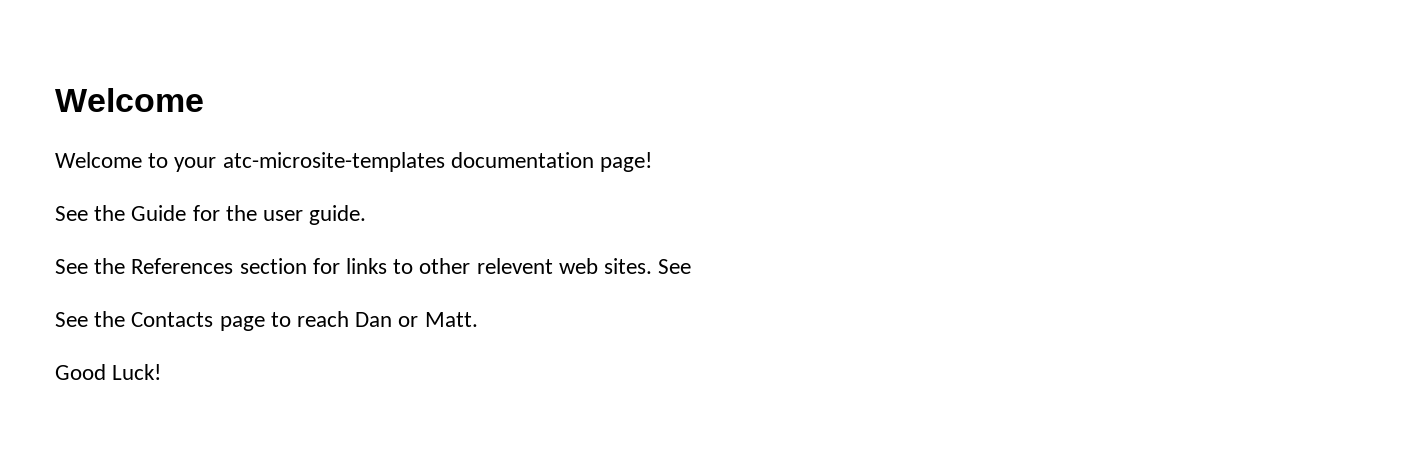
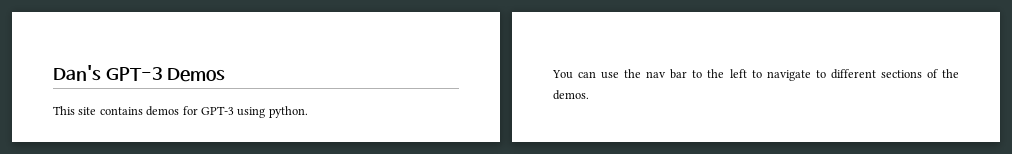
[55,88,204,112] [55,152,653,172] [55,205,367,225] [55,258,692,274] [55,311,478,331] [55,364,162,380] Welcome // Welcome to your atc-microsite-templates documentation page! // See the Guide for the user guide. // See the References section for links to other relevent web sites. See // See the Contacts page to reach Dan or Matt. // Good Luck! -> [53,65,226,82] [53,106,308,118] [552,69,959,81] [553,90,589,100] Dan's GPT-3 Demos // This site contains demos for GPT-3 using python. // You can use the nav bar to the left to navigate to different sections of the demos.

